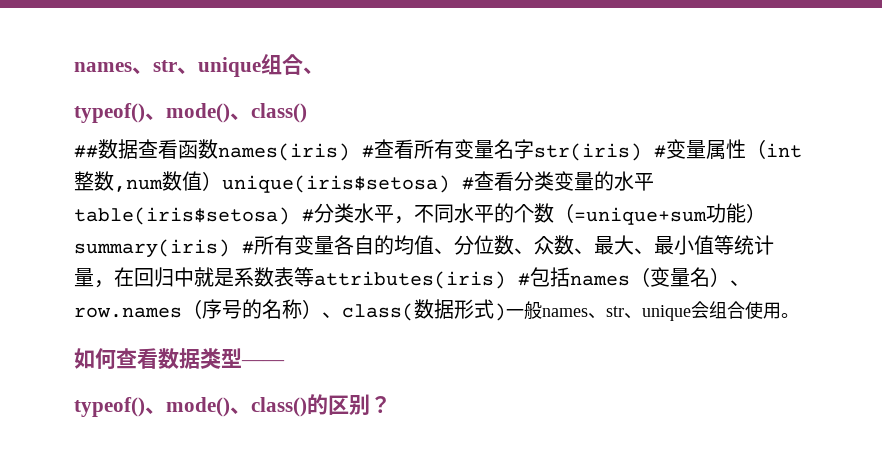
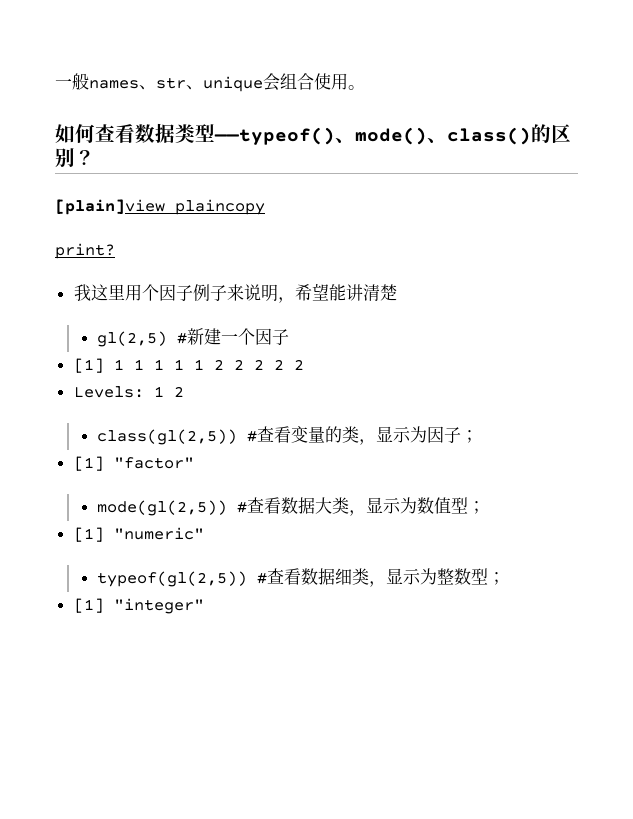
[74,54,324,77] [74,103,307,123] [74,139,802,161] [74,171,654,193] [74,203,766,225] [74,235,774,258] [74,267,750,289] [74,299,506,321] names、str、unique组合、 // typeof()、mode()、class() // ##数据查看函数names(iris) #查看所有变量名字str(iris) #变量属性（int整数,num数值）unique(iris$setosa) #查看分类变量的水平table(iris$setosa) #分类水平，不同水平的个数（=unique+sum功能）summary(iris) #所有变量各自的均值、分位数、众数、最大、最小值等统计量，在回归中就是系数表等attributes(iris) #包括names（变量名）、row.names（序号的名称）、class(数据形式) -> (55, 83) none
[241,360,285,366] [74,397,145,417] —— // typeof() -> [214,127,335,145] ——typeof()
(391, 404) none -> [55,199,265,215] [55,243,115,259] [73,283,397,303] [97,328,290,347] [73,358,304,373] [73,386,184,398] [97,426,479,445] [73,456,194,471] [97,497,486,516] [73,527,204,542] [97,568,506,587] [73,598,204,614] // [plain]view plaincopy // print? // 我这里用个因子例子来说明，希望能讲清楚 // gl(2,5) #新建一个因子 // [1] 1 1 1 1 1 2 2 2 2 2 // Levels: 1 2 // class(gl(2,5)) #查看变量的类，显示为因子； // [1] "factor" // mode(gl(2,5)) #查看数据大类，显示为数值型； // [1] "numeric" // typeof(gl(2,5)) #查看数据细类，显示为整数型； // [1] "integer"

